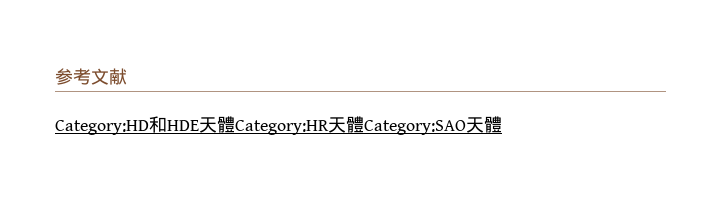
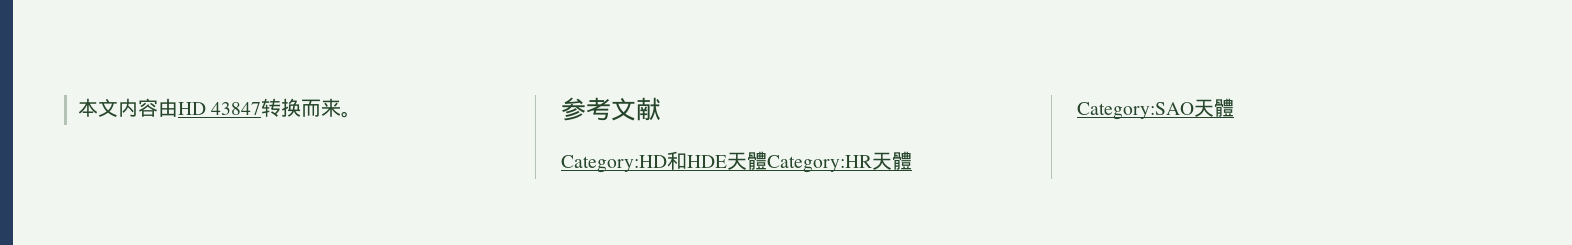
(55, 76) none -> [77,98,362,118] 本文内容由HD 43847转换而来。 //

